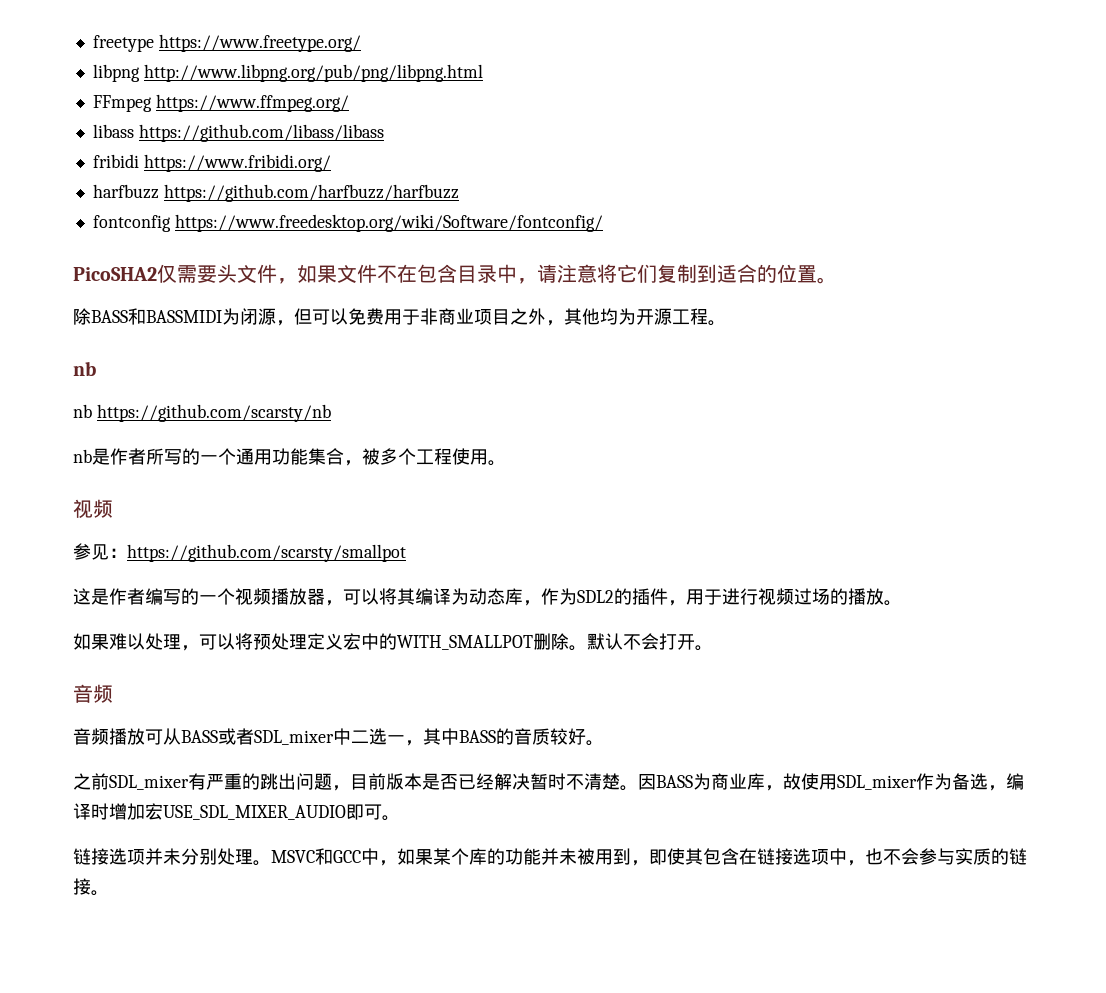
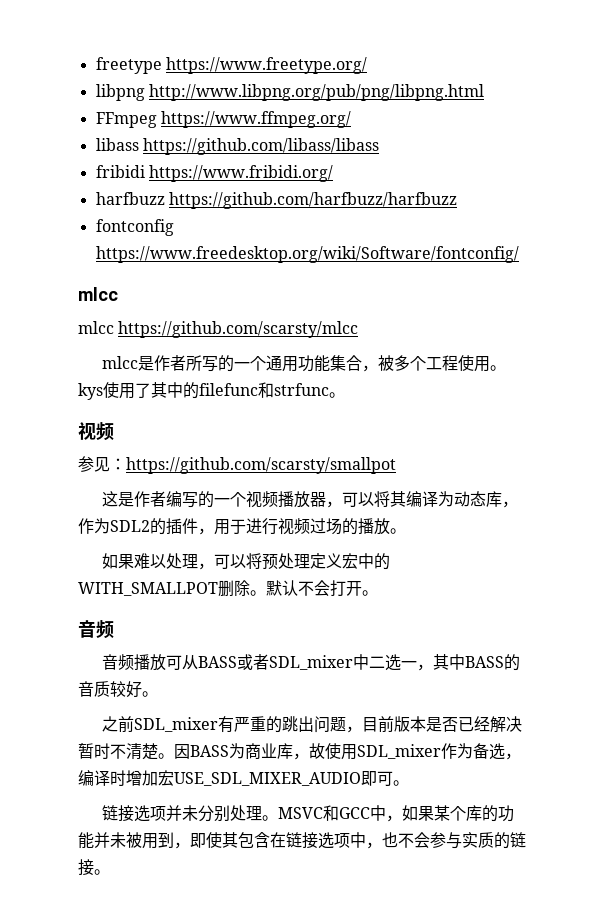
[73,264,837,284] [73,308,726,326] [73,361,96,376] [73,404,331,422] [73,449,92,463] PicoSHA2仅需要头文件，如果文件不在包含目录中，请注意将它们复制到适合的位置。 // 除BASS和BASSMIDI为闭源，但可以免费用于非商业项目之外，其他均为开源工程。 // nb // nb https://github.com/scarsty/nb // nb -> [78,287,118,301] [78,321,359,338] [102,356,139,369] mlcc // mlcc https://github.com/scarsty/mlcc // mlcc
(506, 463) none -> [78,382,345,400] kys使用了其中的filefunc和strfunc。

